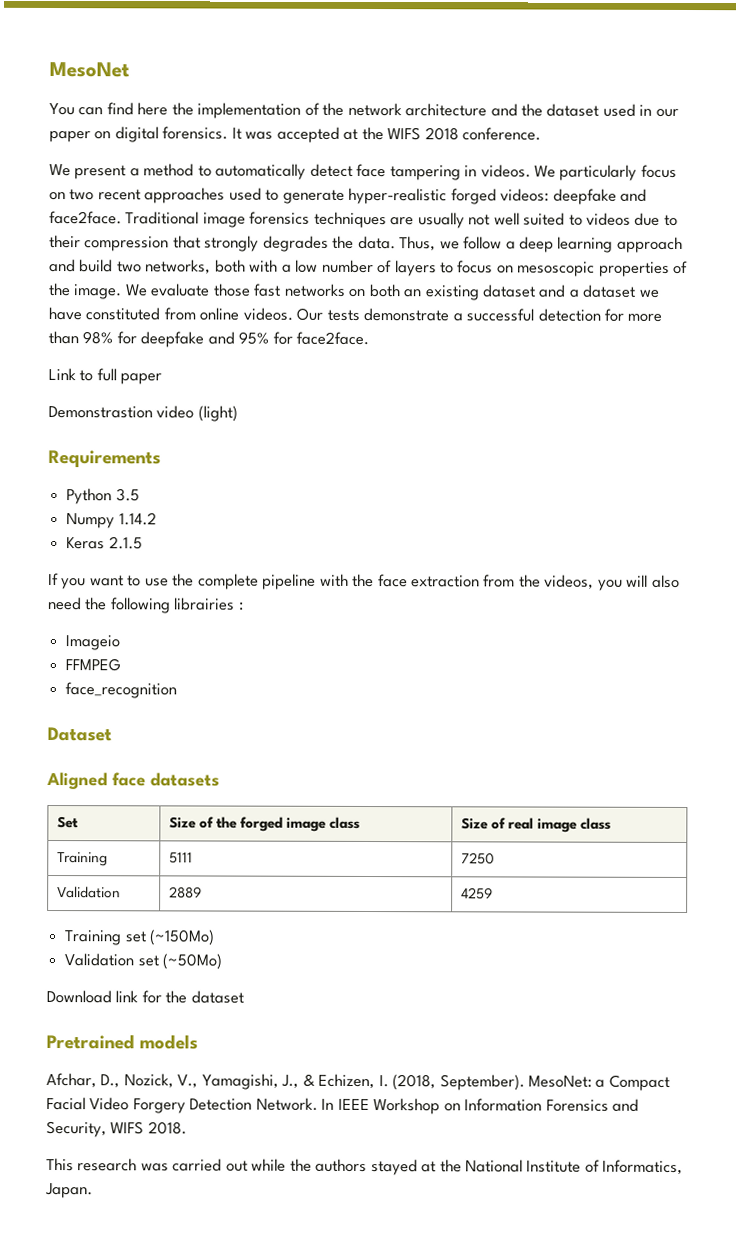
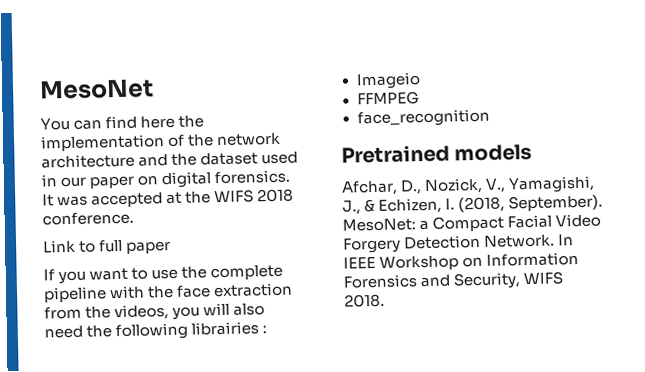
[49,163,677,181] [49,187,648,205] [49,210,678,229] [49,234,683,253] [49,258,689,277] [49,282,660,301] [48,306,663,322] [48,330,370,348] [48,367,163,385] [48,405,238,422] [48,449,161,468] [66,488,140,505] [66,512,157,529] [66,536,143,550] We present a method to automatically detect face tampering in videos. We particularly focus on two recent approaches used to generate hyper-realistic forged videos: deepfake and face2face. Traditional image forensics techniques are usually not well suited to videos due to their compression that strongly degrades the data. Thus, we follow a deep learning approach and build two networks, both with a low number of layers to focus on mesoscopic properties of the image. We evaluate those fast networks on both an existing dataset and a dataset we have constituted from online videos. Our tests demonstrate a successful detection for more than 98% for deepfake and 95% for face2face. // Link to full paper // Demonstrastion video (light) // Requirements // Python 3.5 // Numpy 1.14.2 // Keras 2.1.5 -> [43,239,172,254] Link to full paper
[47,726,112,742] [46,771,220,790] [57,816,80,829] [169,816,361,832] [461,817,612,833] [57,852,109,867] [169,852,194,864] [461,852,496,865] [57,886,122,899] [169,886,203,899] [461,887,494,900] [64,929,216,946] [64,953,223,970] [46,989,244,1004] // Dataset // Aligned face datasets // Set | Size of the forged image class | Size of real image class // Training | 5111 | 7250 // Validation | 2889 | 4259 // Training set (~150Mo) // Validation set (~50Mo) // Download link for the dataset -> (490, 118) none
[46,1157,684,1176] [45,1182,93,1199] // This research was carried out while the authors stayed at the National Institute of Informatics, Japan. -> (385, 300) none

